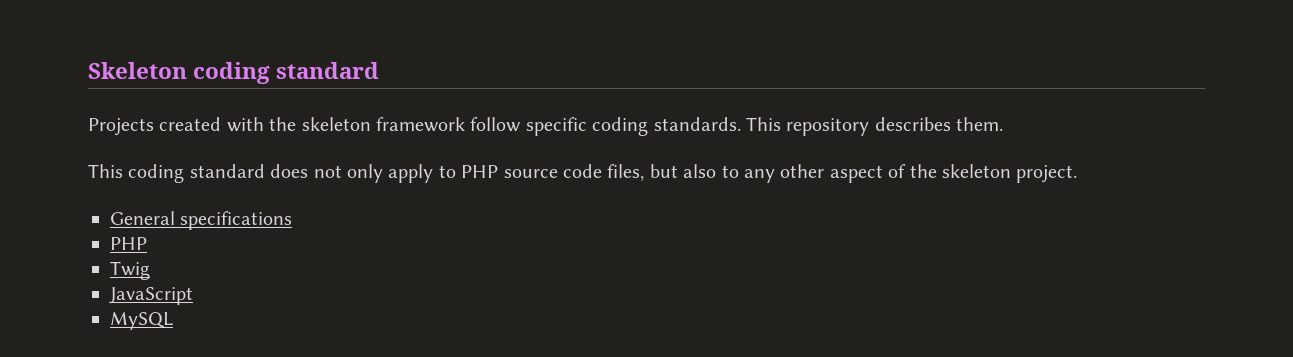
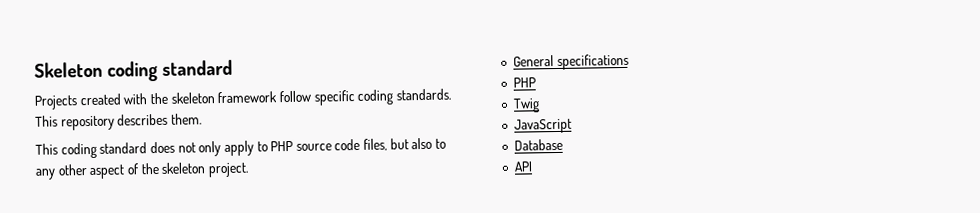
[110,311,173,330] MySQL -> [513,138,563,151] [513,161,532,172] Database // API

